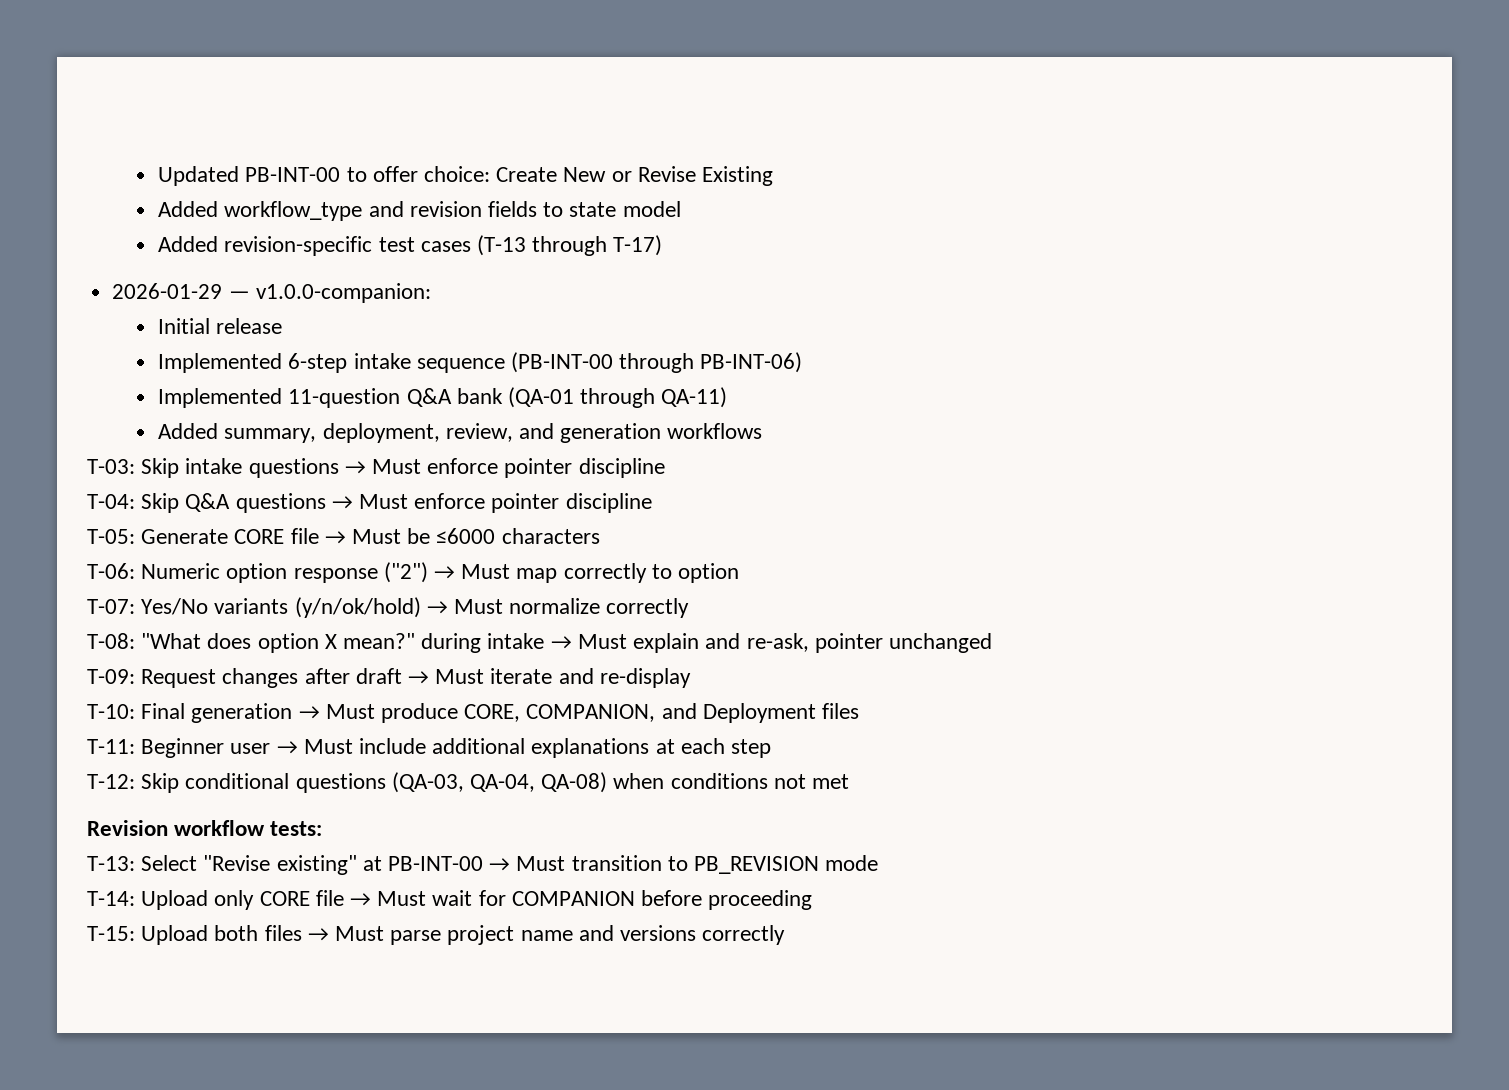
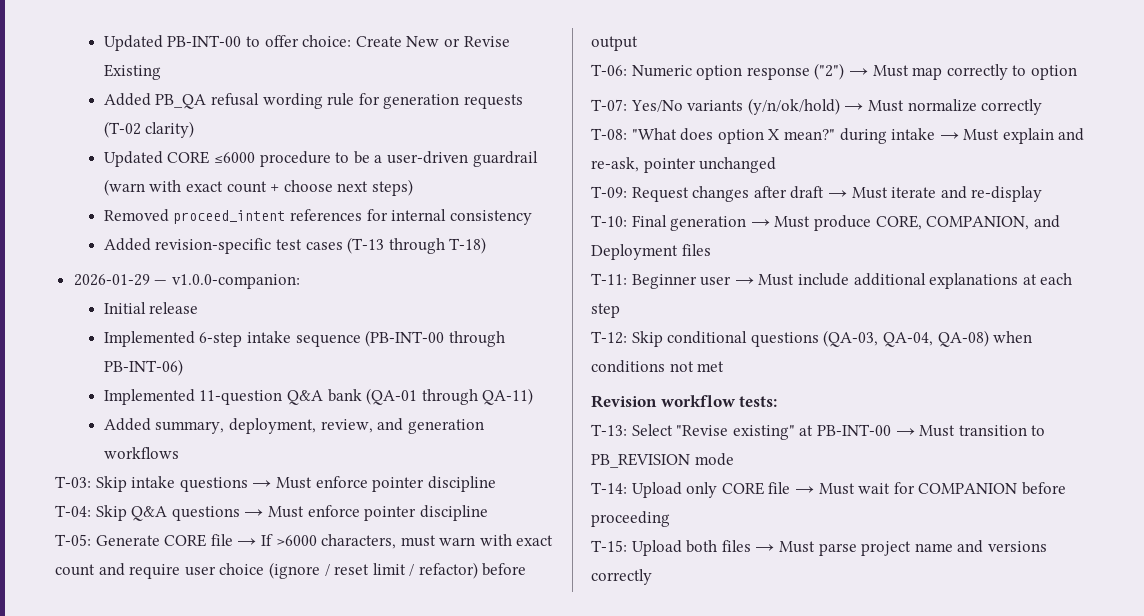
[224,201,681,221] workflow_type and revision fields to state model -> [155,93,524,109] [103,121,195,138] [103,151,538,167] [103,179,414,196] [103,209,532,225] PB_QA refusal wording rule for generation requests (T-02 clarity) // Updated CORE ≤6000 procedure to be a user-driven guardrail (warn with exact count + choose next steps) // Removed proceed_intent references for internal consistency
[613,235,663,256] T-17) -> [449,237,487,254] T-18)
[352,528,600,544] Must be ≤6000 characters -> [260,534,554,549] [55,562,527,579] [591,36,638,51] If >6000 characters, must warn with exact count and require user choice (ignore / reset limit / refactor) before output

